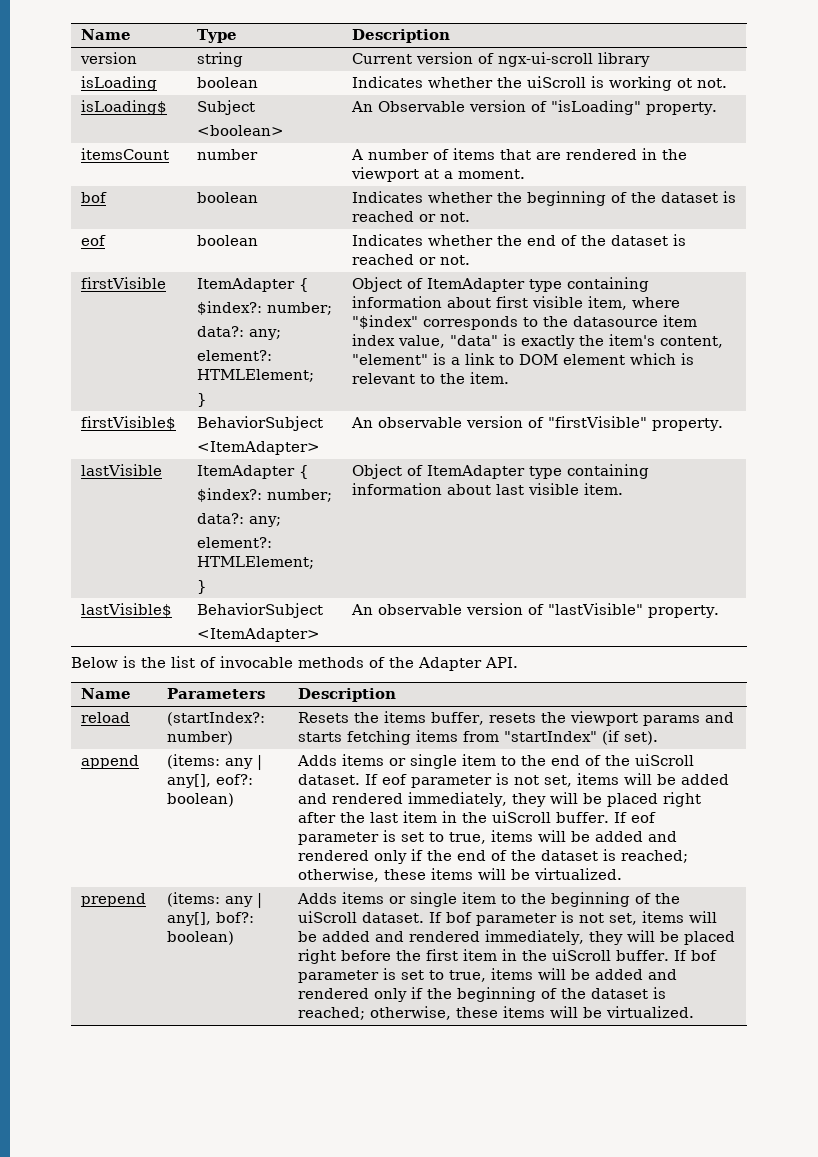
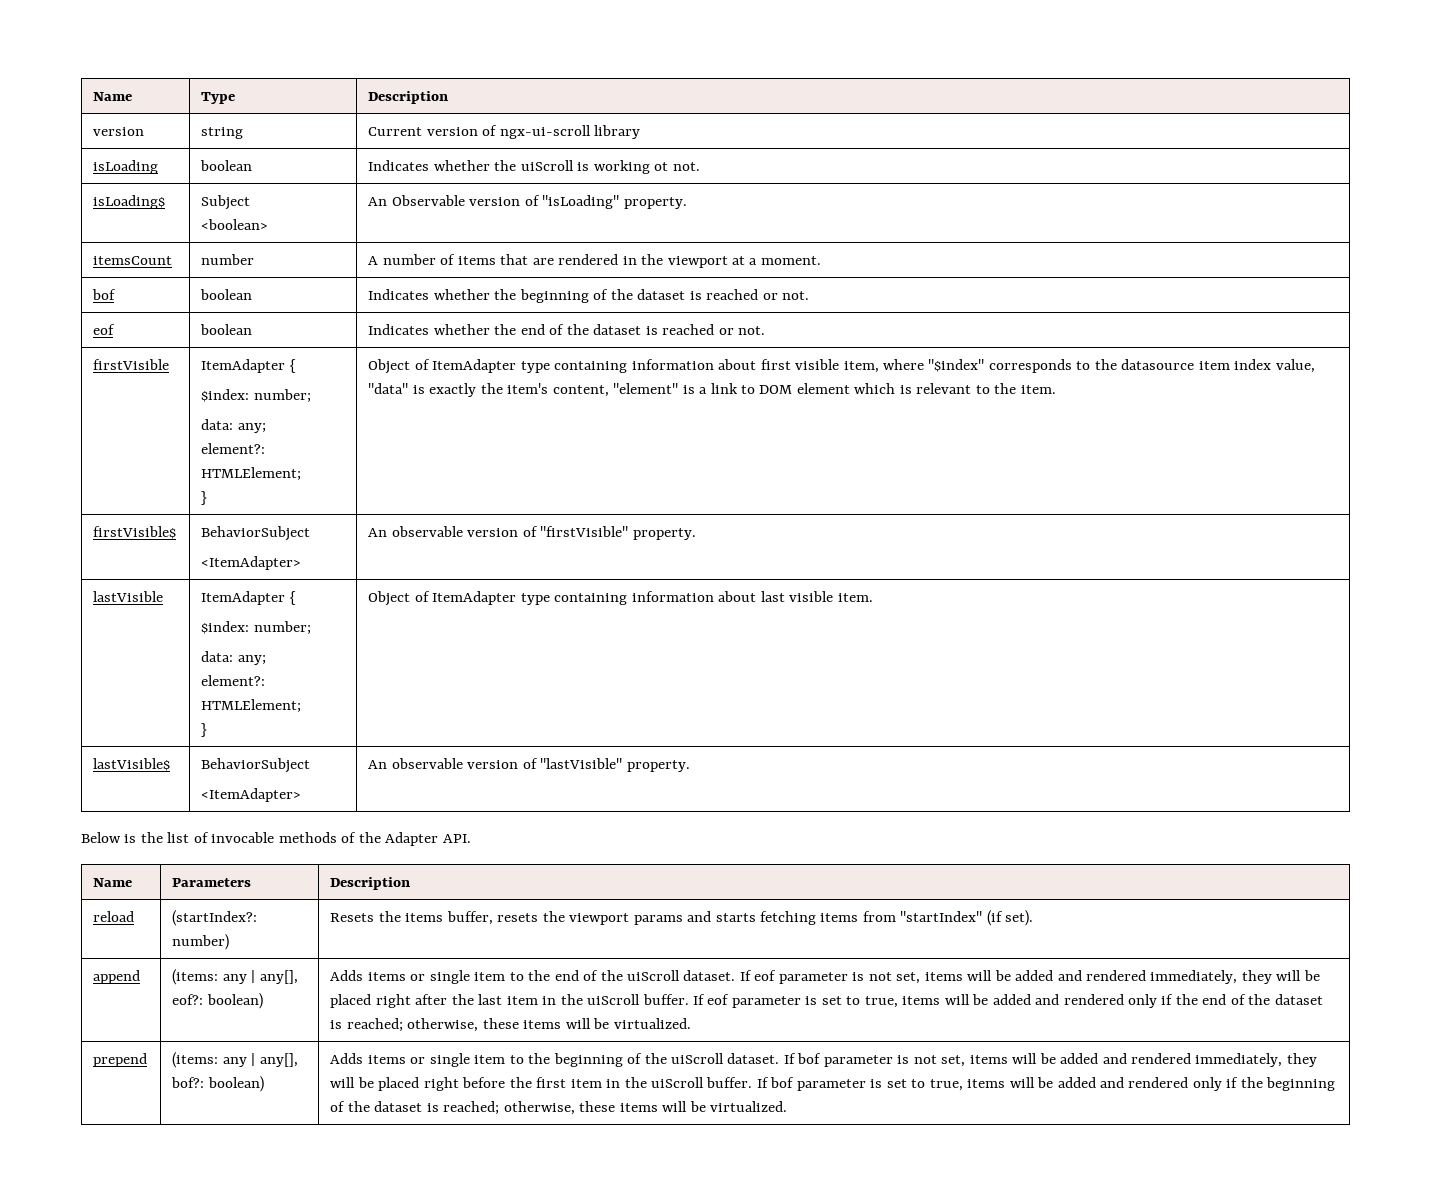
[197,301,333,315] [197,326,245,337] $index?: number; // data?: -> [201,389,311,403] [201,419,234,430] $index: number; // data:
[197,488,333,502] [197,513,245,524] $index?: number; // data?: -> [201,621,311,635] [201,651,234,662] $index: number; // data:

